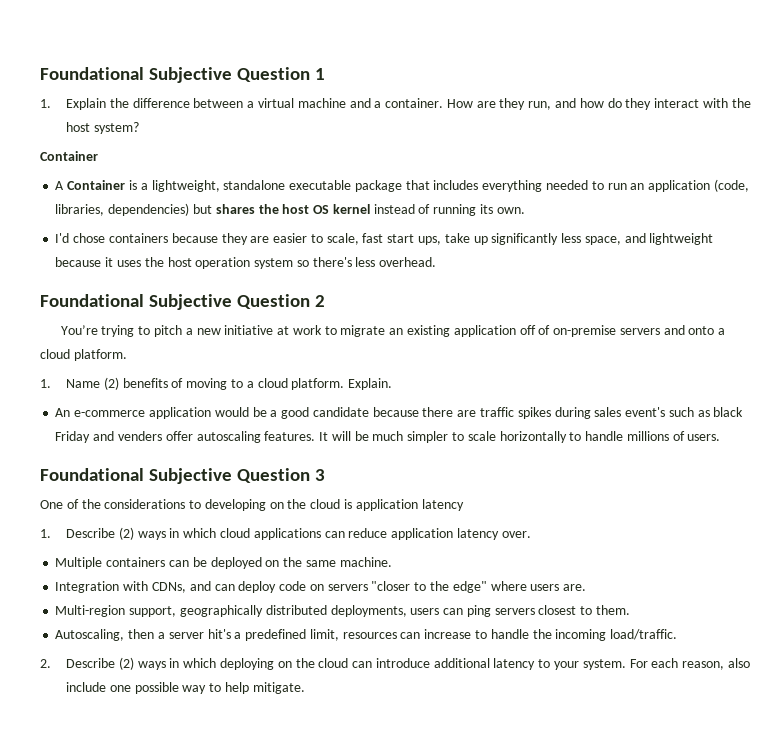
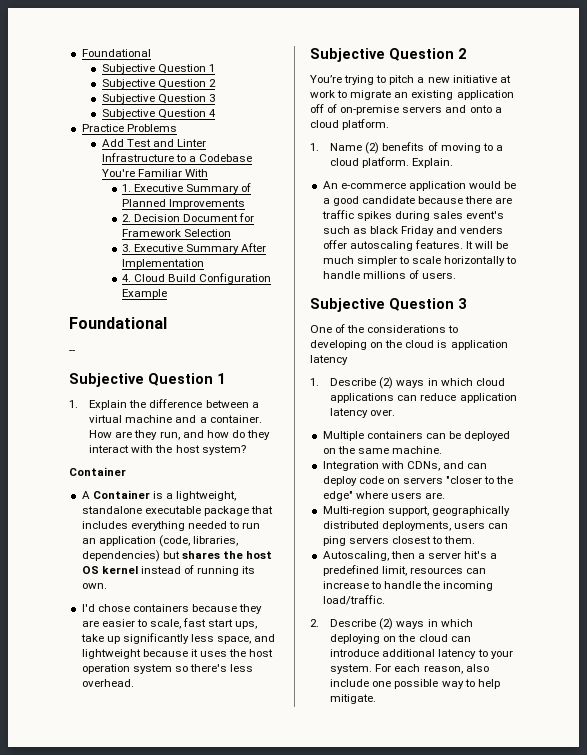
[40,67,144,80] Foundational -> [81,49,151,57] [101,64,216,74] [101,79,217,89] [101,94,216,104] [101,109,217,119] [81,124,177,132] [101,139,207,147] [101,153,253,162] [101,169,209,177] [122,183,252,194] [122,199,246,209] [122,213,255,222] [122,229,232,237] [122,243,267,254] [122,259,205,269] [122,273,272,284] [122,289,168,299] [69,317,167,329] [69,350,75,354] Foundational // Subjective Question 1 // Subjective Question 2 // Subjective Question 3 // Subjective Question 4 // Practice Problems // Add Test and Linter Infrastructure to a Codebase You're Familiar With // 1. Executive Summary of Planned Improvements // 2. Decision Document for Framework Selection // 3. Executive Summary After Implementation // 4. Cloud Build Configuration Example // Foundational // -- //
[40,294,144,307] Foundational -> (134, 683) none
[40,468,144,481] Foundational -> (456, 275) none

